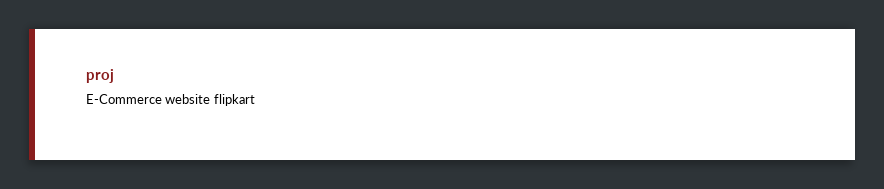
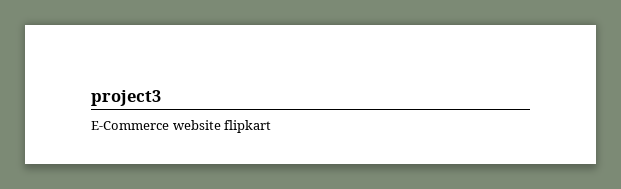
[86,69,114,83] proj -> [91,90,161,106] project3

